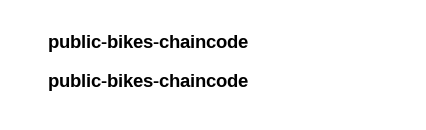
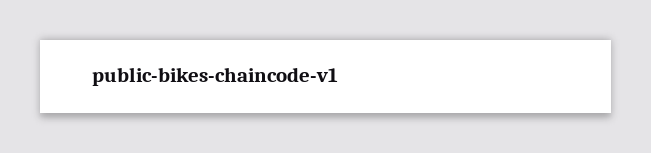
[48,35,248,52] [48,74,248,91] public-bikes-chaincode // public-bikes-chaincode -> [92,67,338,86] public-bikes-chaincode-v1

